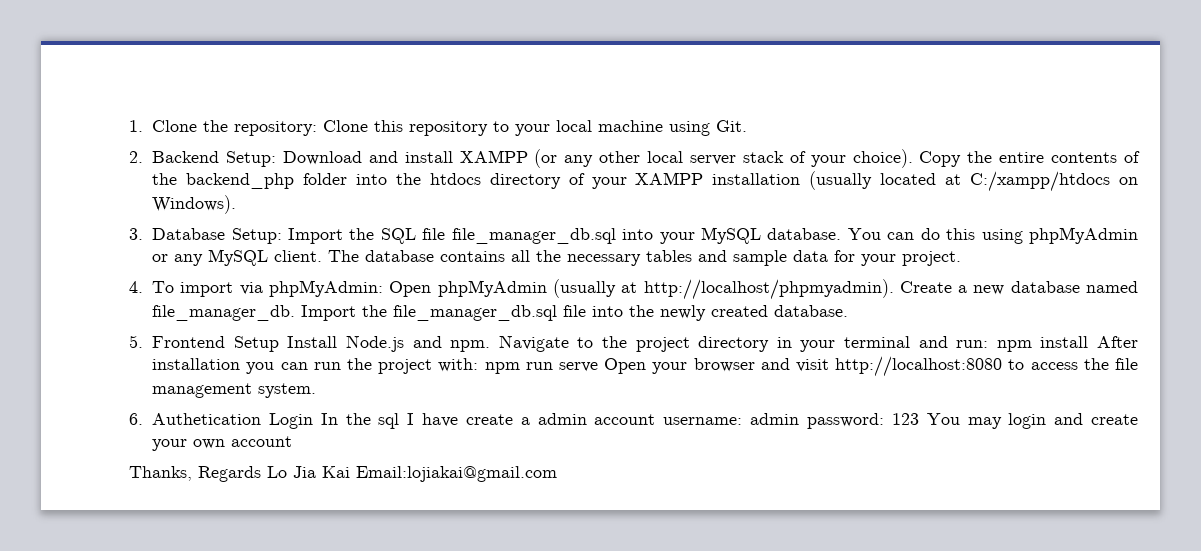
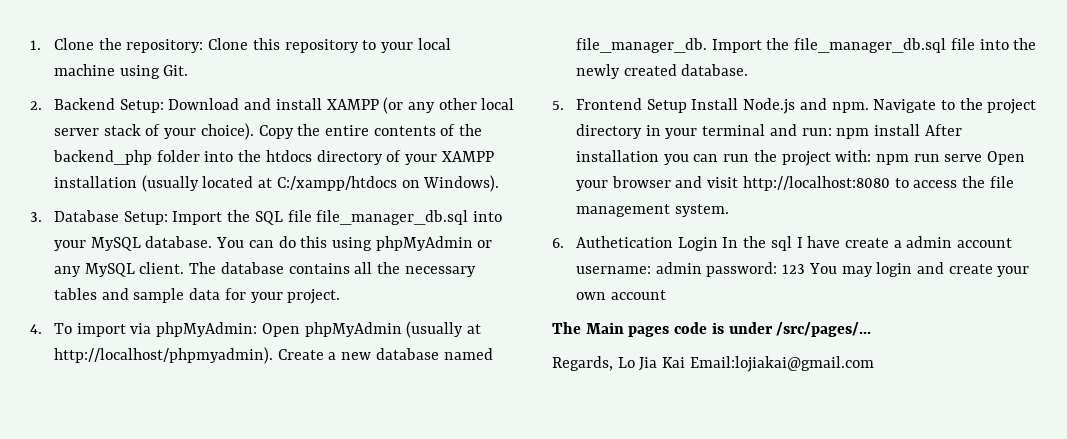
[129,466,261,482] Thanks, Regards -> [552,322,872,337] [552,356,613,371] The Main pages code is under /src/pages/... // Regards,

